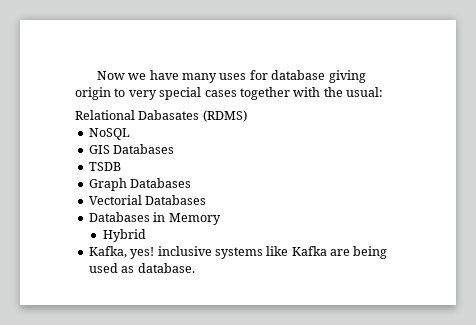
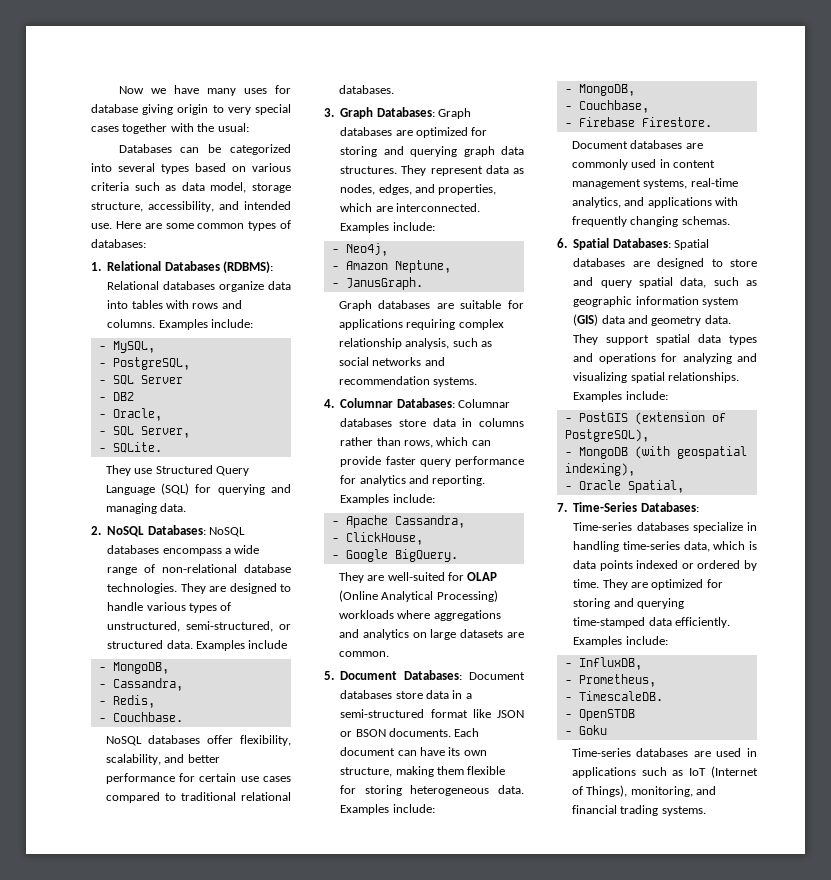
[75,110,247,122] [88,128,130,140] [88,144,175,154] [88,162,121,171] [88,178,192,191] [88,195,207,205] [88,212,221,225] [102,229,146,242] [88,246,388,259] [88,263,195,273] Relational Dabasates (RDMS) // NoSQL // GIS Databases // TSDB // Graph Databases // Vectorial Databases // Databases in Memory // Hybrid // Kafka, yes! inclusive systems like Kafka are being used as database. -> [118,144,291,155] [91,163,291,174] [91,182,291,193] [91,201,291,212] [91,220,291,231] [91,239,146,248] [91,261,273,273] [107,281,291,292] [107,300,242,309] [107,319,253,330] [98,341,155,353] [98,357,190,370] [98,375,183,385] [98,392,134,401] [98,408,162,421] [98,426,190,438] [98,442,162,453] [105,465,250,476] [105,483,291,495] [105,503,187,514] [91,525,245,537] [107,545,260,556] [107,564,291,575] [107,583,291,594] [107,602,232,613] [107,621,291,632] [107,640,288,651] [98,662,169,674] [98,678,183,691] [98,695,155,708] [98,712,183,722] [105,735,291,746] [105,754,220,765] [105,773,291,784] [105,792,291,803] [338,85,394,94] [324,107,471,119] [340,127,488,138] [340,146,524,157] [340,165,524,176] [340,184,497,195] [340,203,480,212] [340,222,435,233] [331,243,388,256] [331,260,451,273] [331,277,423,290] [338,300,524,311] [338,319,504,330] [338,338,493,349] [338,357,445,366] [338,376,478,387] [324,398,510,408] [340,418,524,427] [340,437,491,448] [340,456,524,467] [340,475,486,486] [340,494,435,505] [331,515,465,528] [331,532,423,545] [331,549,458,562] [338,572,498,583] [338,590,498,602] [338,610,501,621] [338,629,524,640] [338,651,389,657] [324,670,525,680] [340,690,472,699] [340,709,524,718] [340,728,480,737] [340,747,487,756] [340,766,506,777] [340,785,524,796] [340,804,435,815] [564,84,635,96] [564,100,649,113] [564,117,712,127] [571,140,703,149] [571,159,716,170] [571,178,738,189] [571,197,739,208] [571,216,730,227] [557,238,709,250] [573,258,757,269] [573,277,757,288] [573,296,738,307] [573,314,731,326] [573,334,757,345] [573,353,757,364] [573,372,739,383] [573,391,668,402] [564,412,726,425] [564,429,649,442] [564,446,747,459] [564,463,635,476] [564,480,684,493] [557,502,699,512] [573,522,757,533] [573,541,757,552] [573,560,757,571] [573,579,723,590] [573,598,684,609] [573,617,730,628] [573,636,668,647] [564,657,642,670] [564,674,656,687] [564,691,663,701] [564,709,635,721] [564,725,607,735] [571,748,757,757] [571,766,758,778] [571,785,717,797] [571,805,706,816] Databases can be categorized into several types based on various criteria such as data model, storage structure, accessibility, and intended use. Here are some common types of databases: // 1. Relational Databases (RDBMS): Relational databases organize data into tables with rows and columns. Examples include: // - MySQL, // - PostgreSQL, // - SQL Server // - DB2 // - Oracle, // - SQL Server, // - SQLite. // They use Structured Query Language (SQL) for querying and managing data. // 2. NoSQL Databases: NoSQL databases encompass a wide range of non-relational database technologies. They are designed to handle various types of unstructured, semi-structured, or structured data. Examples include // - MongoDB, // - Cassandra, // - Redis, // - Couchbase. // NoSQL databases offer flexibility, scalability, and better performance for certain use cases compared to traditional relational databases. // 3. Graph Databases: Graph databases are optimized for storing and querying graph data structures. They represent data as nodes, edges, and properties, which are interconnected. Examples include: // - Neo4j, // - Amazon Neptune, // - JanusGraph. // Graph databases are suitable for applications requiring complex relationship analysis, such as social networks and recommendation systems. // 4. Columnar Databases: Columnar databases store data in columns rather than rows, which can provide faster query performance for analytics and reporting. Examples include: // - Apache Cassandra, // - ClickHouse, // - Google BigQuery. // They are well-suited for OLAP (Online Analytical Processing) workloads where aggregations and analytics on large datasets are common. // 5. Document Databases: Document databases store data in a semi-structured format like JSON or BSON documents. Each document can have its own structure, making them flexible for storing heterogeneous data. Examples include: // - MongoDB, // - Couchbase, // - Firebase Firestore. // Document databases are commonly used in content management systems, real-time analytics, and applications with frequently changing schemas. // 6. Spatial Databases: Spatial databases are designed to store and query spatial data, such as geographic information system (GIS) data and geometry data. They support spatial data types and operations for analyzing and visualizing spatial relationships. Examples include: // - PostGIS (extension of PostgreSQL), // - MongoDB (with geospatial indexing), // - Oracle Spatial, // 7. Time-Series Databases: Time-series databases specialize in handling time-series data, which is data points indexed or ordered by time. They are optimized for storing and querying time-stamped data efficiently. Examples include: // - InfluxDB, // - Prometheus, // - TimescaleDB. // - OpenSTDB // - Goku // Time-series databases are used in applications such as IoT (Internet of Things), monitoring, and financial trading systems.

